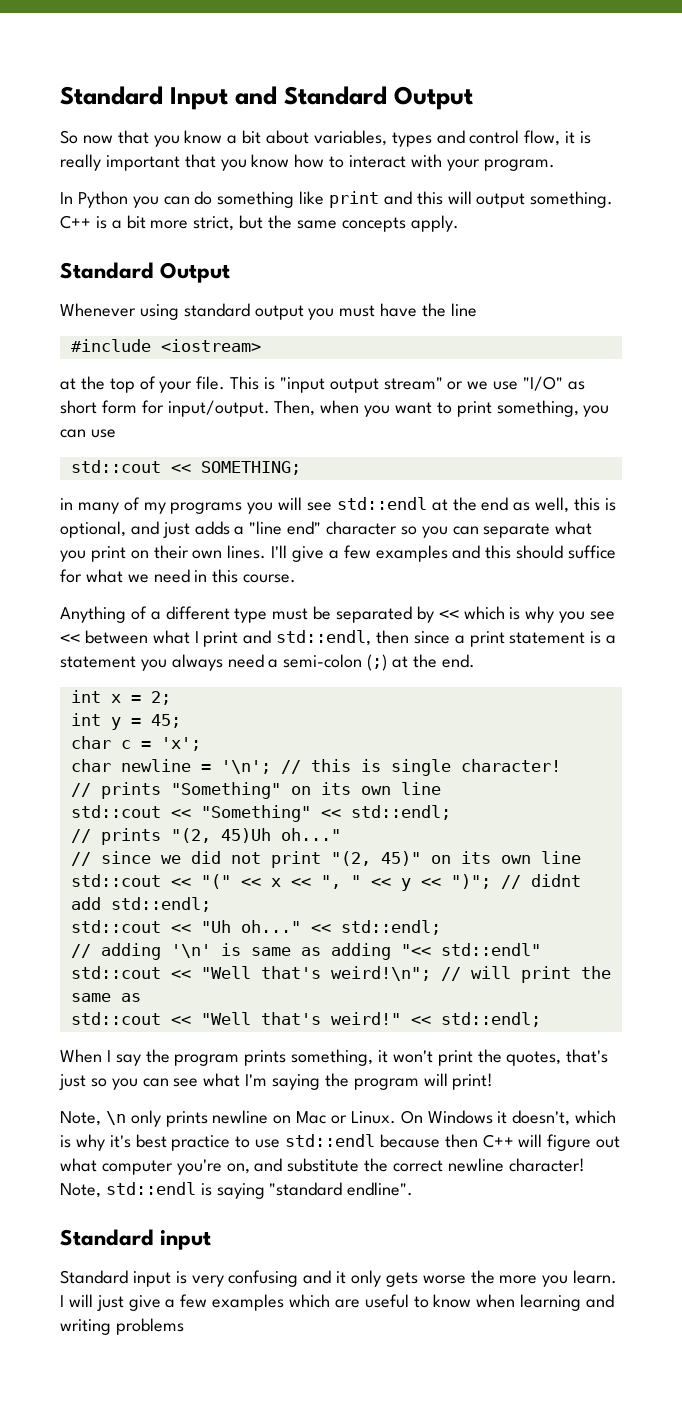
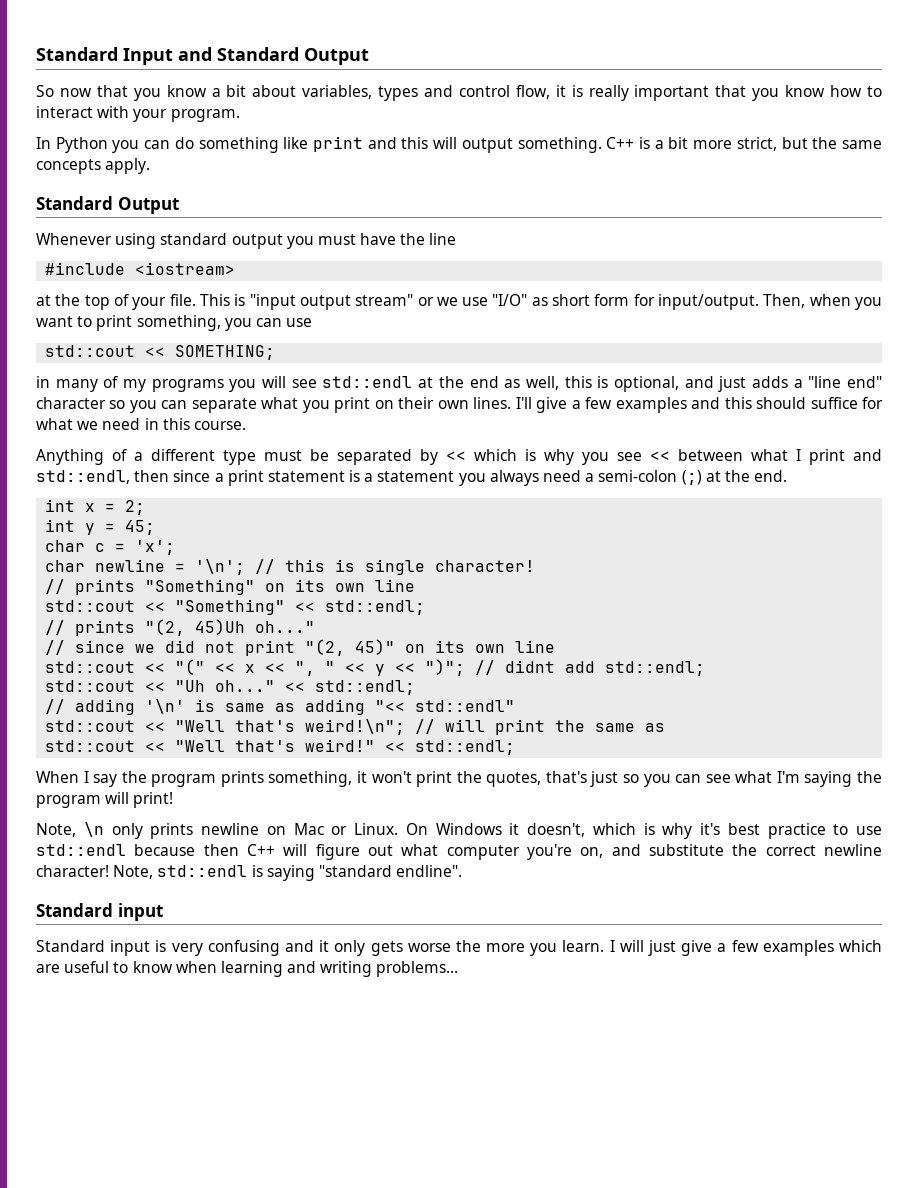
[115,1318,184,1335] problems -> [376,961,459,977] problems...

